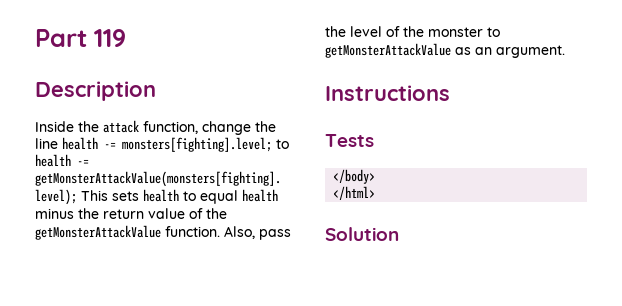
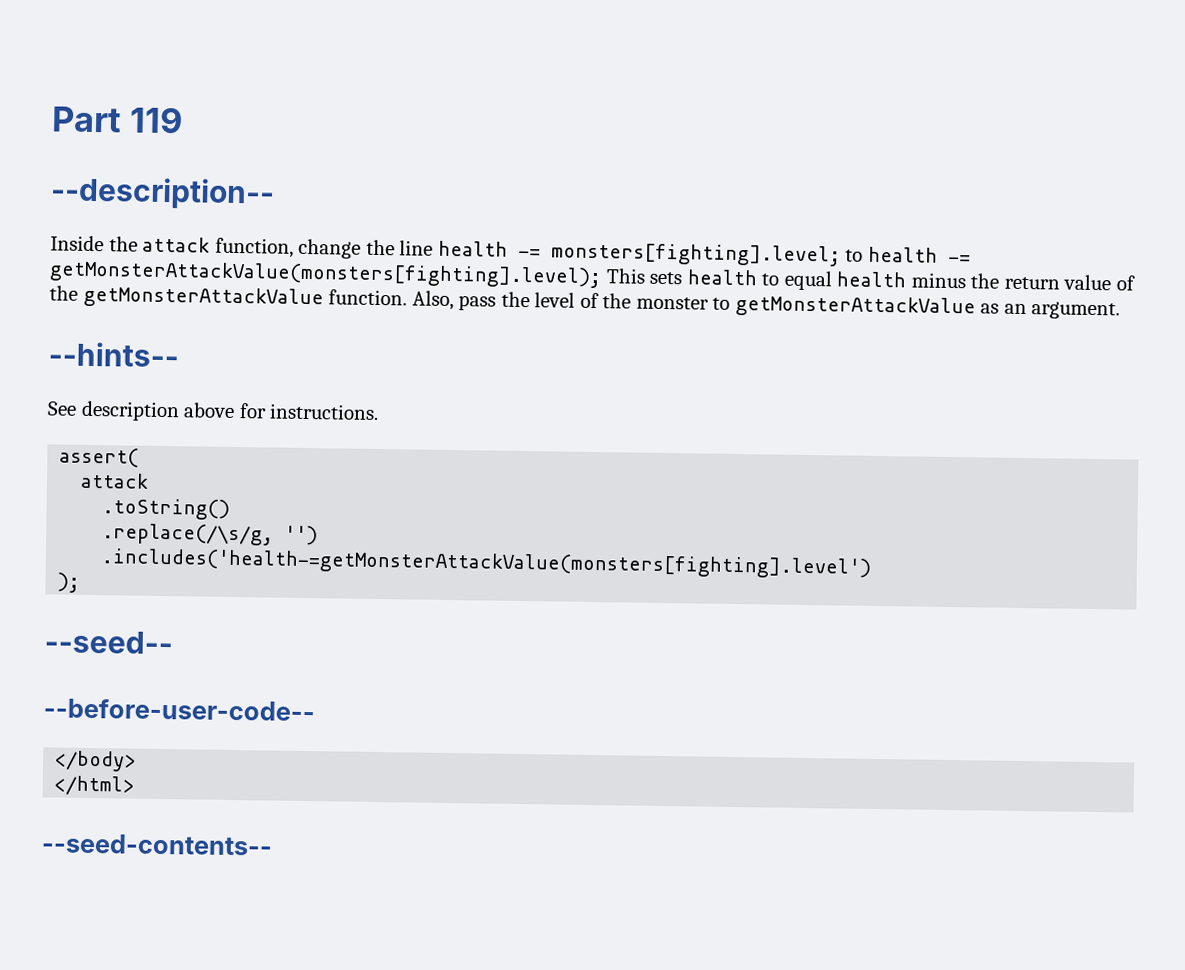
[35,81,156,101] Description -> [50,176,275,210] --description--
[325,85,450,101] [325,134,374,147] Instructions // Tests -> [48,341,179,368] [47,400,380,422] [59,447,140,468] [80,472,150,489] [102,498,231,520] [102,523,319,546] [101,548,872,579] [57,572,81,593] [44,630,173,655] [43,698,315,722] --hints-- // See description above for instructions. // assert( // attack // .toString() // .replace(/\s/g, '') // .includes('health-=getMonsterAttackValue(monsters[fighting].level') // ); // --seed-- // --before-user-code--
[325,227,399,241] Solution -> [41,833,273,856] --seed-contents--

